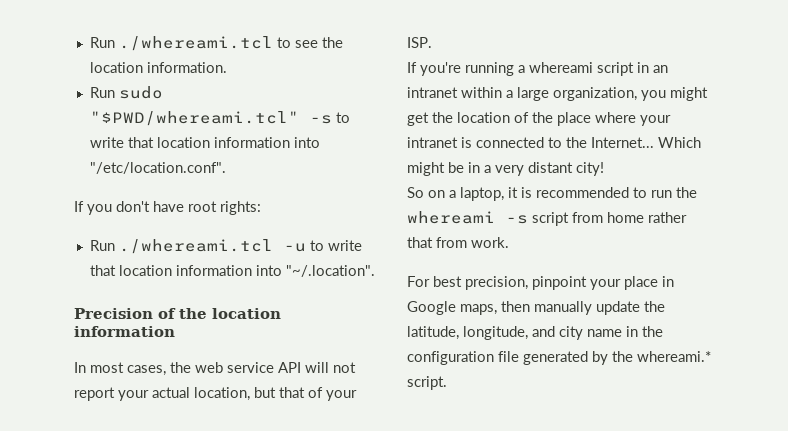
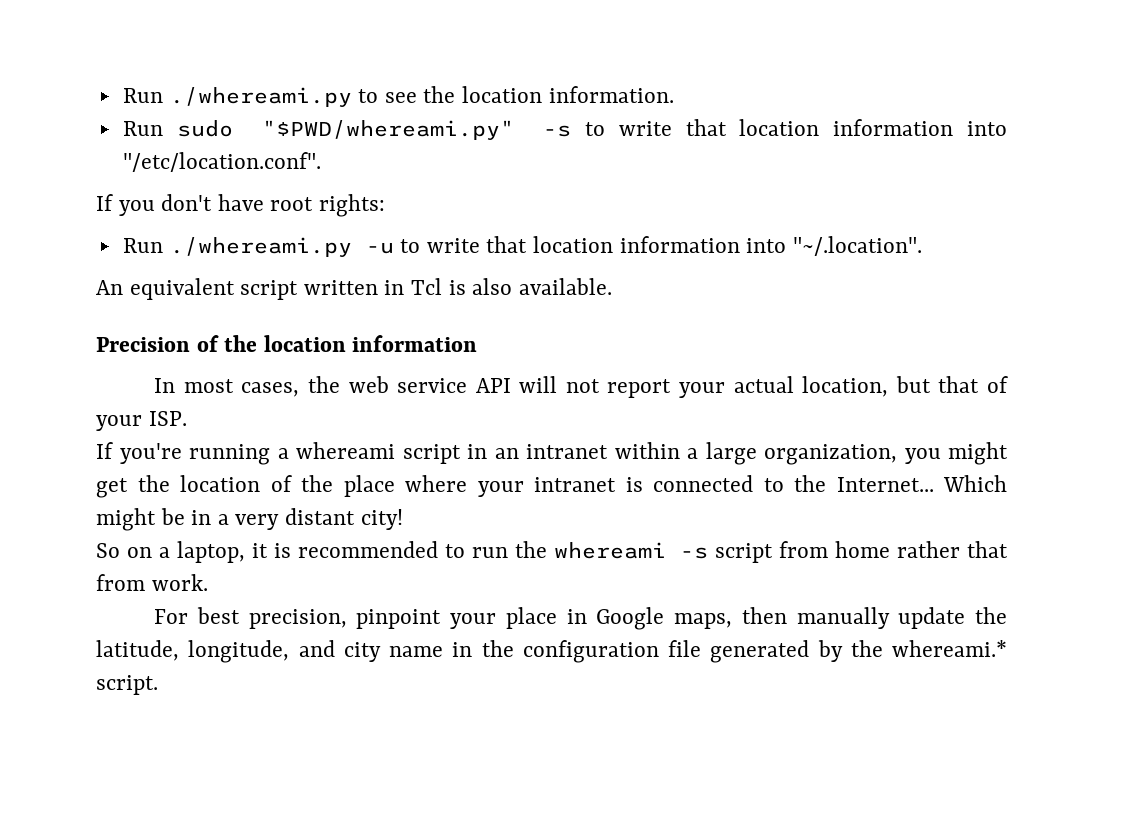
[89,36,273,51] Run ./whereami.tcl -> [122,87,352,107] Run ./whereami.py
[89,111,299,126] "$PWD/whereami.tcl" -> [261,120,514,140] "$PWD/whereami.py"
[118,239,273,254] ./whereami.tcl -> [169,237,352,257] ./whereami.py
(375, 271) none -> [96,278,612,300] // An equivalent script written in Tcl is also available.

